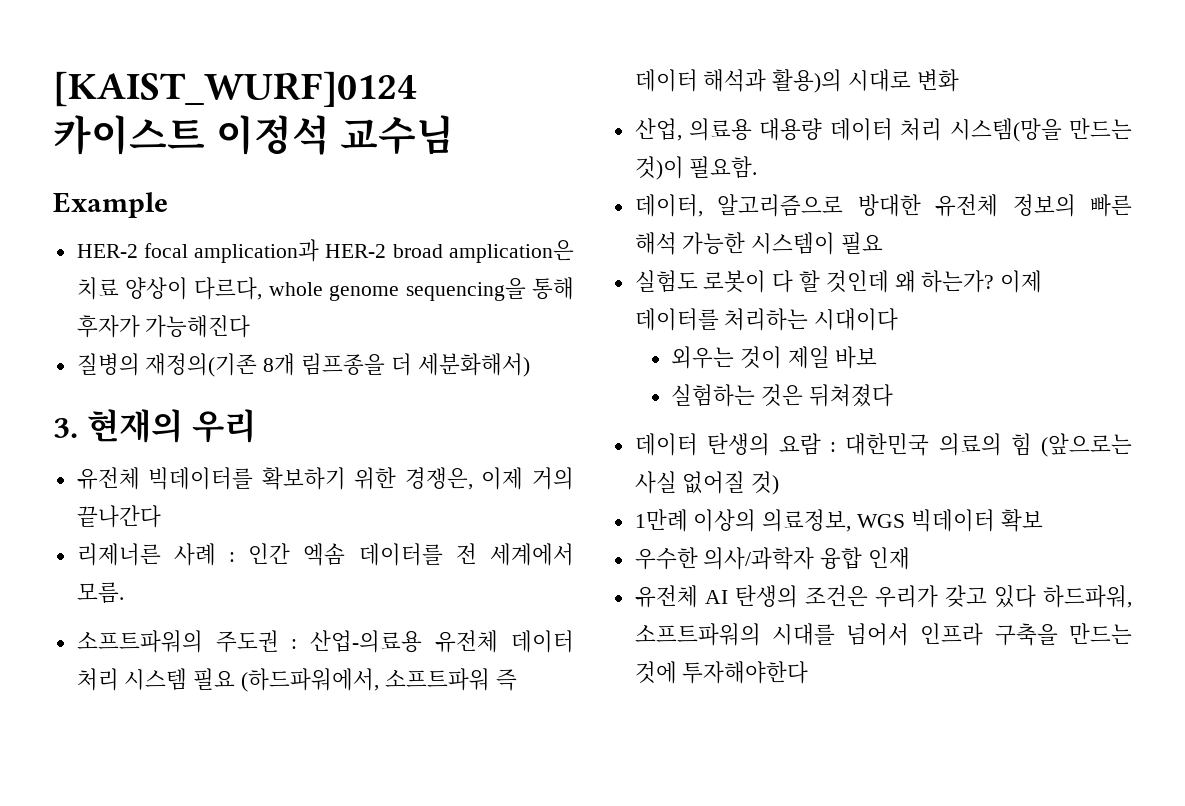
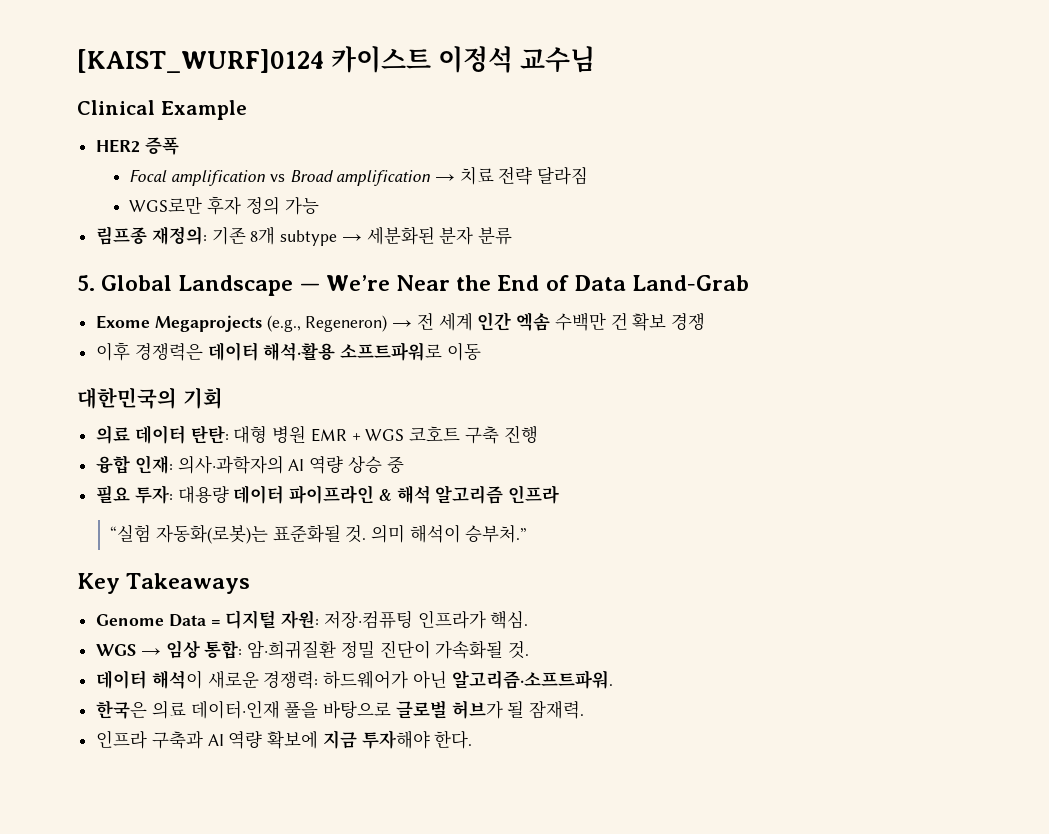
(455, 135) none -> [77,100,155,115] Clinical
[76,239,574,263] [76,277,574,301] [76,315,251,338] [76,353,530,377] [53,409,257,443] [76,467,574,490] [76,505,161,528] [76,543,574,566] [76,582,124,603] [76,630,574,653] [76,668,517,692] [634,69,959,93] [634,118,1132,142] [634,156,758,180] [634,194,1132,217] [634,232,884,255] [634,270,1043,293] [634,308,899,331] [670,346,878,369] [670,384,893,407] [634,433,1132,457] [634,471,780,495] [634,509,1043,532] [634,547,911,570] [634,585,1132,608] [634,623,1132,646] [634,661,809,684] HER-2 focal amplication과 HER-2 broad amplication은 치료 양상이 다르다, whole genome sequencing을 통해 후자가 가능해진다 // 질병의 재정의(기존 8개 림프종을 더 세분화해서) // 3. 현재의 우리 // 유전체 빅데이터를 확보하기 위한 경쟁은, 이제 거의 끝나간다 // 리제너른 사례 : 인간 엑솜 데이터를 전 세계에서 모름. // 소프트파워의 주도권 : 산업-의료용 유전체 데이터 처리 시스템 필요 (하드파워에서, 소프트파워 즉 데이터 해석과 활용)의 시대로 변화 // 산업, 의료용 대용량 데이터 처리 시스템(망을 만드는 것)이 필요함. // 데이터, 알고리즘으로 방대한 유전체 정보의 빠른 해석 가능한 시스템이 필요 // 실험도 로봇이 다 할 것인데 왜 하는가? 이제 데이터를 처리하는 시대이다 // 외우는 것이 제일 바보 // 실험하는 것은 뒤쳐졌다 // 데이터 탄생의 요람 : 대한민국 의료의 힘 (앞으로는 사실 없어질 것) // 1만례 이상의 의료정보, WGS 빅데이터 확보 // 우수한 의사/과학자 융합 인재 // 유전체 AI 탄생의 조건은 우리가 갖고 있다 하드파워, 소프트파워의 시대를 넘어서 인프라 구축을 만드는 것에 투자해야한다 -> [96,137,179,155] [129,166,589,186] [129,196,319,215] [96,226,513,246] [77,275,750,296] [96,312,705,332] [96,342,481,361] [77,387,223,409] [96,425,538,444] [96,455,404,474] [96,485,560,504] [110,524,528,544] [77,573,251,594] [96,610,529,629] [96,640,530,659] [96,670,613,689] [96,700,585,719] [96,730,473,749] HER2 증폭 // Focal amplification vs Broad amplification → 치료 전략 달라짐 // WGS로만 후자 정의 가능 // 림프종 재정의: 기존 8개 subtype → 세분화된 분자 분류 // 5. Global Landscape — We’re Near the End of Data Land‑Grab // Exome Megaprojects (e.g., Regeneron) → 전 세계 인간 엑솜 수백만 건 확보 경쟁 // 이후 경쟁력은 데이터 해석·활용 소프트파워로 이동 // 대한민국의 기회 // 의료 데이터 탄탄: 대형 병원 EMR + WGS 코호트 구축 진행 // 융합 인재: 의사·과학자의 AI 역량 상승 중 // 필요 투자: 대용량 데이터 파이프라인 & 해석 알고리즘 인프라 // “실험 자동화(로봇)는 표준화될 것. 의미 해석이 승부처.” // Key Takeaways // Genome Data = 디지털 자원: 저장·컴퓨팅 인프라가 핵심. // WGS → 임상 통합: 암·희귀질환 정밀 진단이 가속화될 것. // 데이터 해석이 새로운 경쟁력: 하드웨어가 아닌 알고리즘·소프트파워. // 한국은 의료 데이터·인재 풀을 바탕으로 글로벌 허브가 될 잠재력. // 인프라 구축과 AI 역량 확보에 지금 투자해야 한다.

